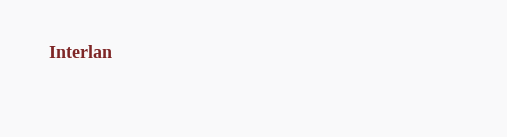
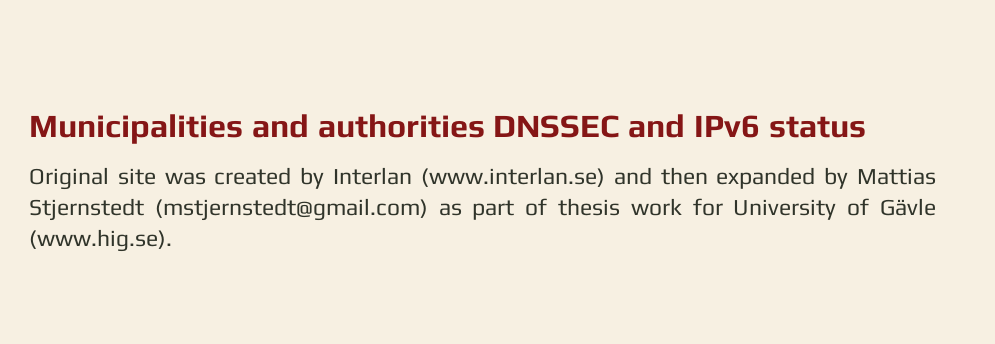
[49,45,112,58] Interlan -> [29,114,866,144] [29,167,936,190] [29,198,936,221] [29,229,172,252] Municipalities and authorities DNSSEC and IPv6 status // Original site was created by Interlan (www.interlan.se) and then expanded by Mattias Stjernstedt (mstjernstedt@gmail.com) as part of thesis work for University of Gävle (www.hig.se).

